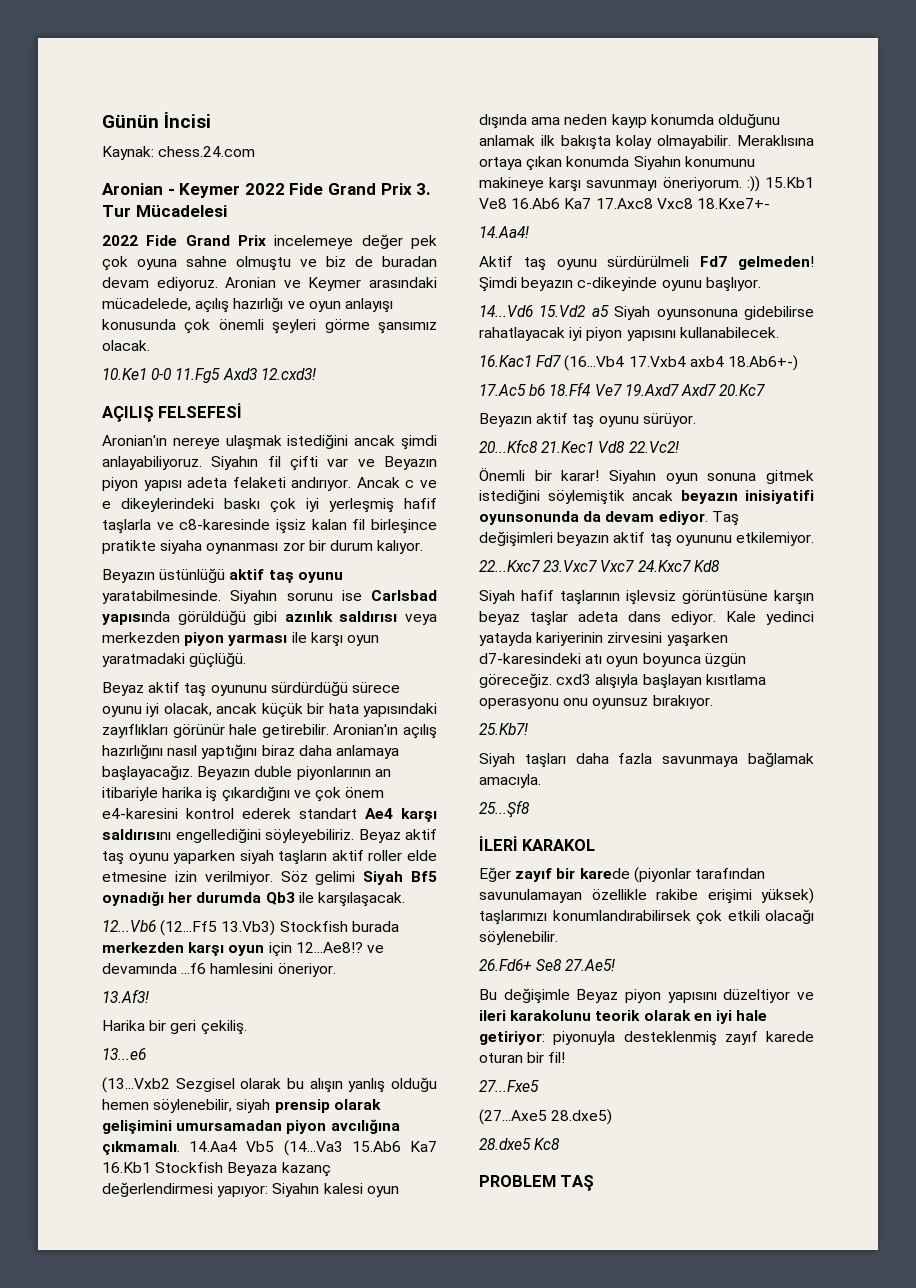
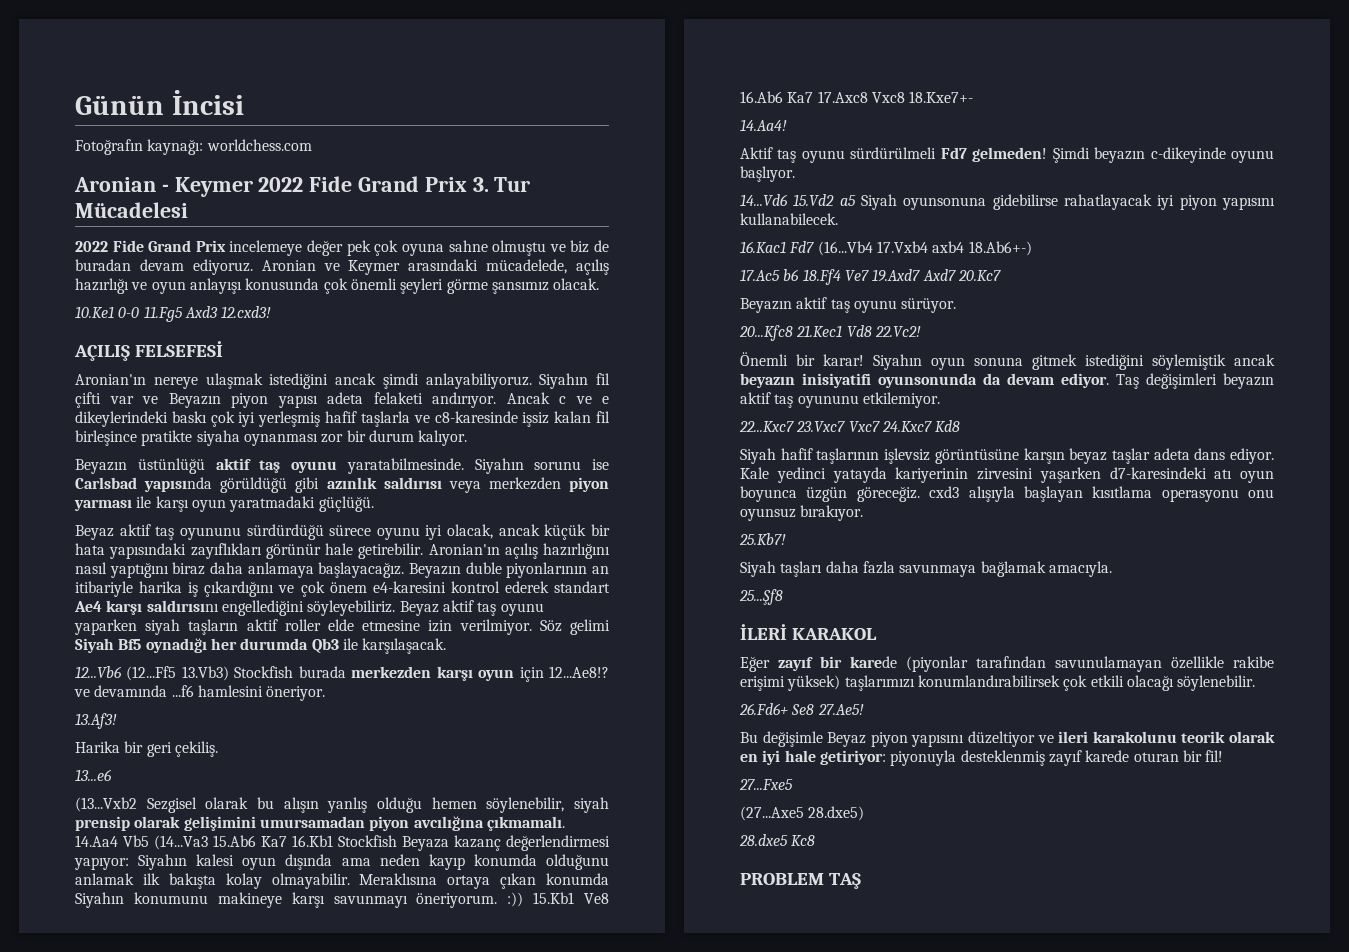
[102,146,256,160] Kaynak: chess.24.com -> [75,139,312,155] Fotoğrafın kaynağı: worldchess.com

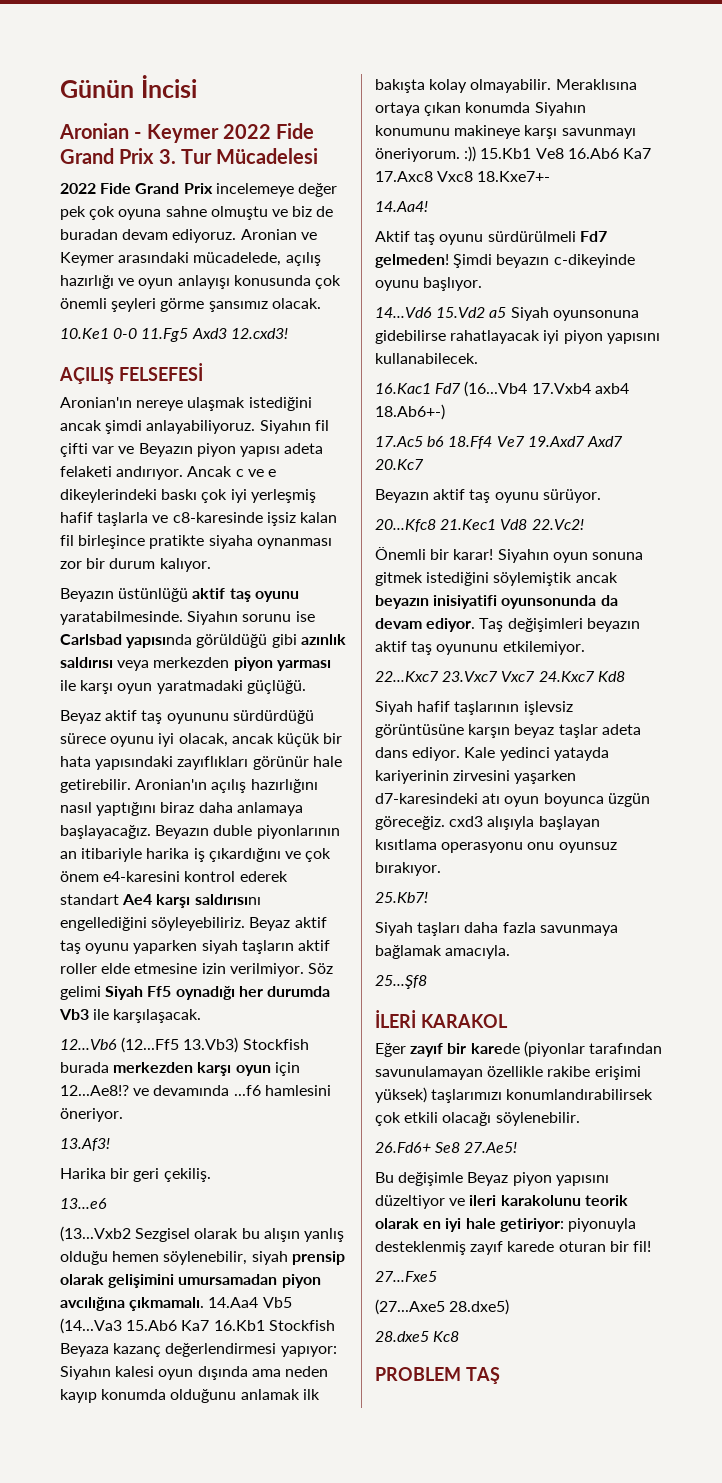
[75,139,312,155] // Fotoğrafın kaynağı: worldchess.com -> (197, 86) none
[118,639,142,650] Bf5 -> [147,986,172,997] Ff5
[311,638,339,653] Qb3 -> [59,1009,89,1020] Vb3

